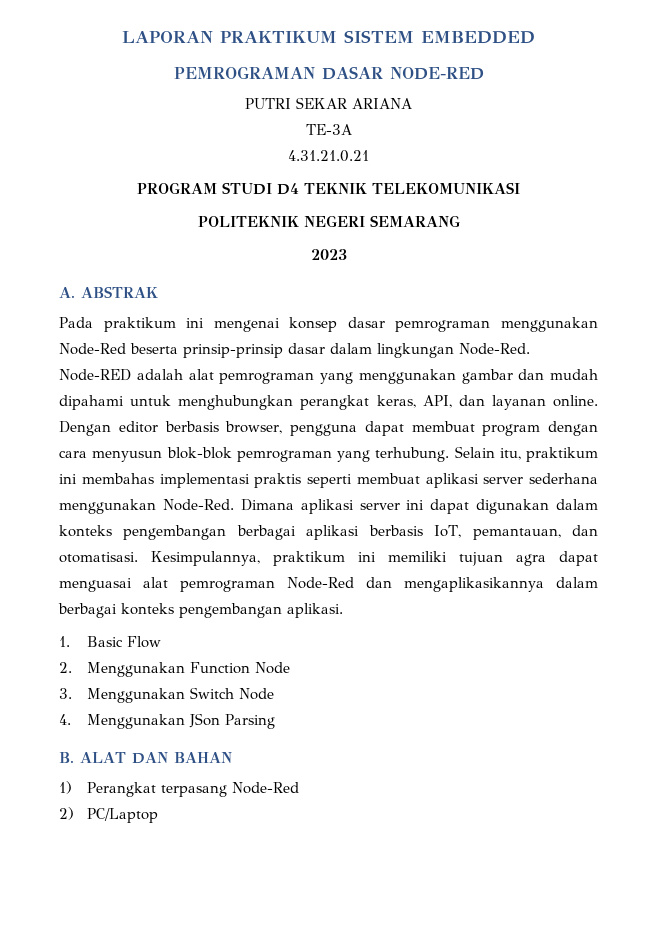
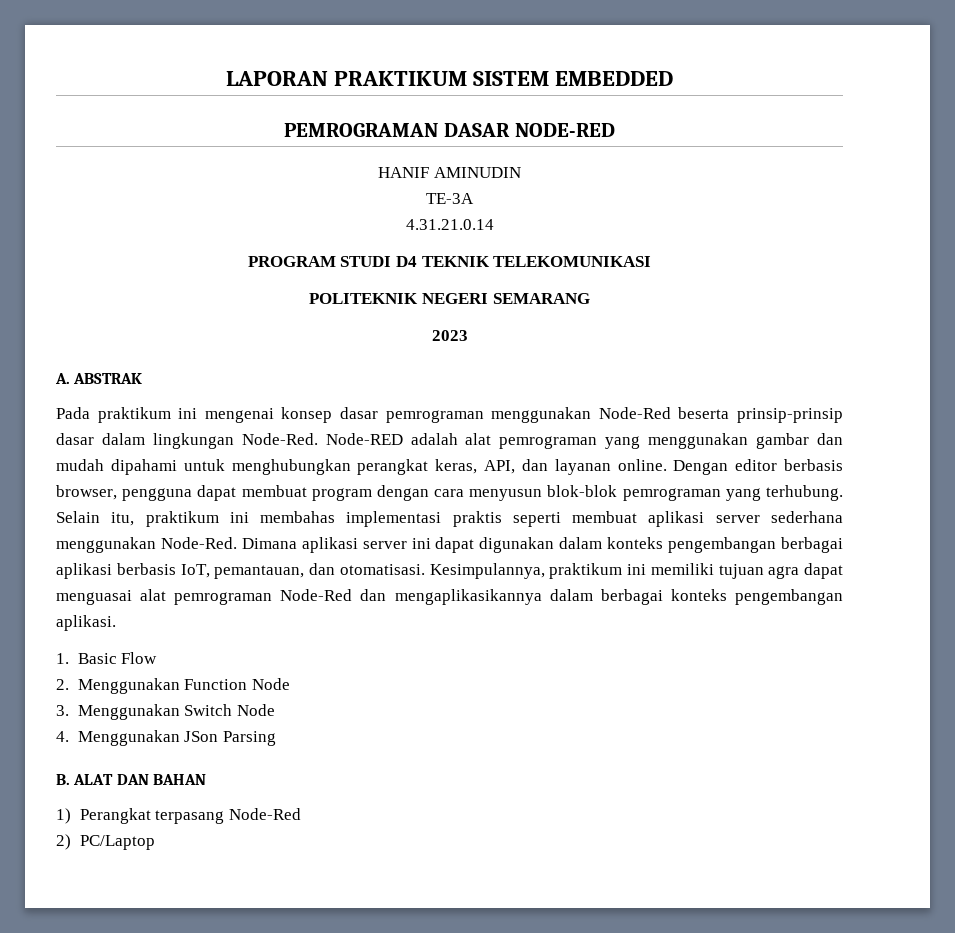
[245,97,412,109] PUTRI SEKAR ARIANA -> [378,167,521,178] HANIF AMINUDIN
[288,150,369,162] 4.31.21.0.21 -> [405,219,494,230] 4.31.21.0.14

